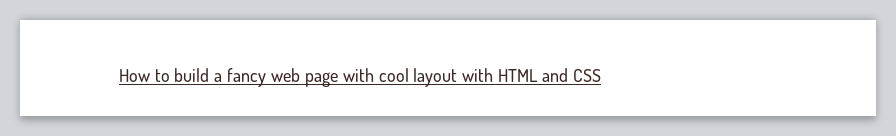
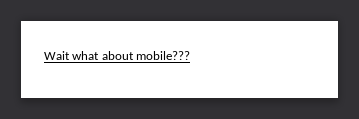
[118,68,601,87] How to build a fancy web page with cool layout with HTML and CSS -> [44,51,191,60] Wait what about mobile???

